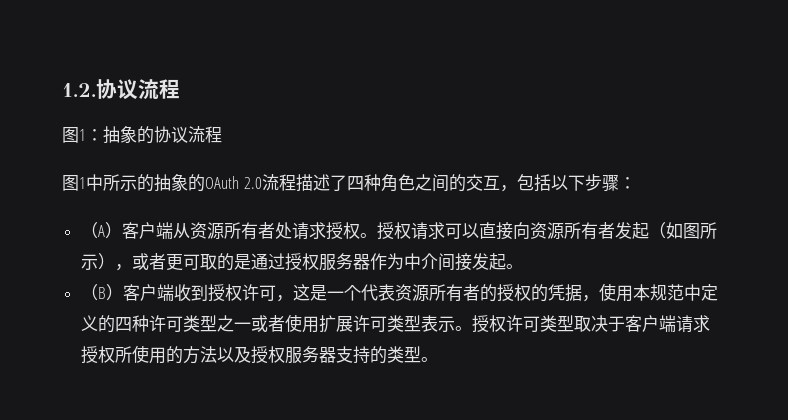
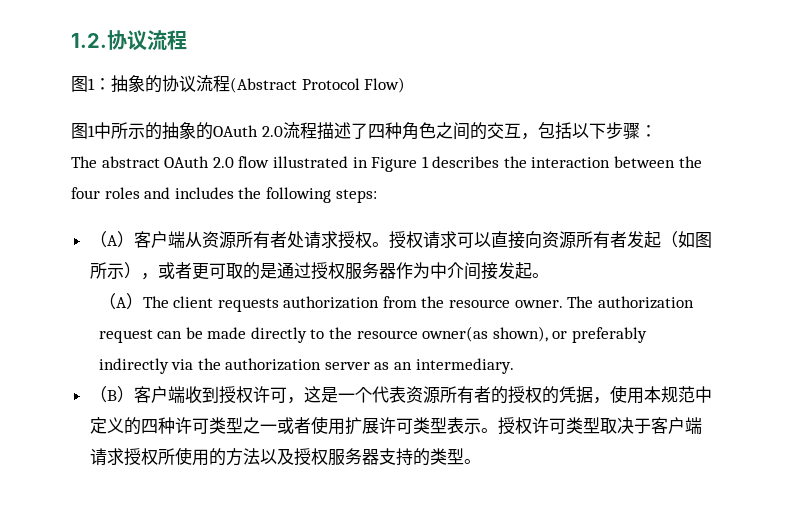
(222, 134) none -> [230,77,406,93] (Abstract Protocol Flow)
(636, 183) none -> [71,156,702,172] [71,187,377,203] // The abstract OAuth 2.0 flow illustrated in Figure 1 describes the interaction between the four roles and includes the following steps:
(523, 266) none -> [98,293,694,312] [98,326,648,343] [98,358,514,374] // （A）The client requests authorization from the resource owner. The authorization request can be made directly to the resource owner(as shown), or preferably indirectly via the authorization server as an intermediary.

